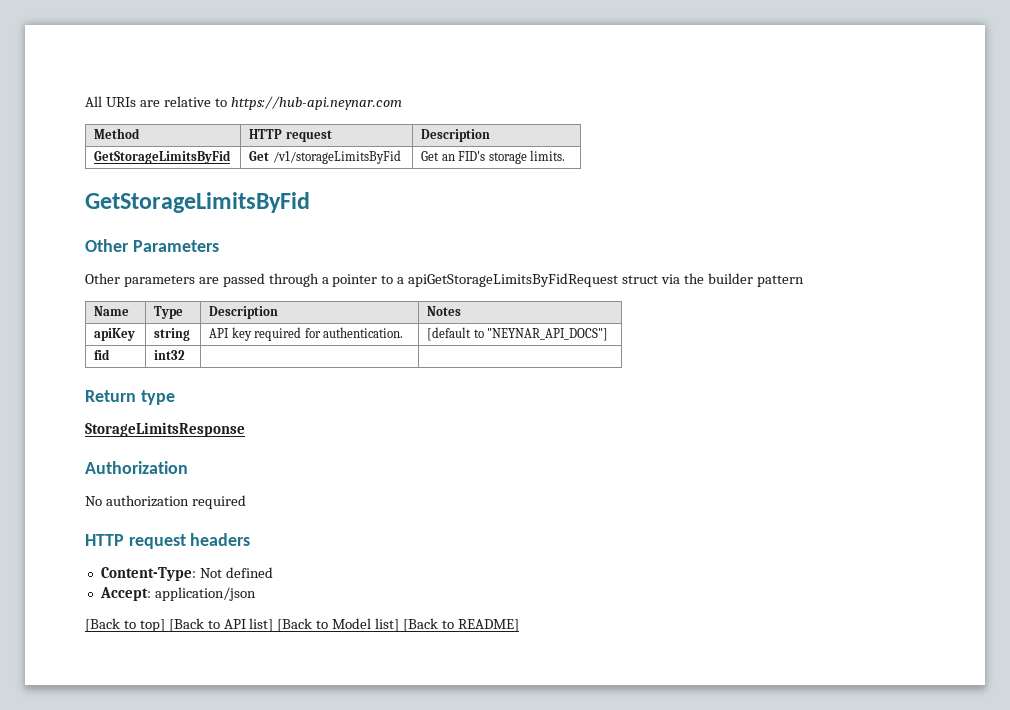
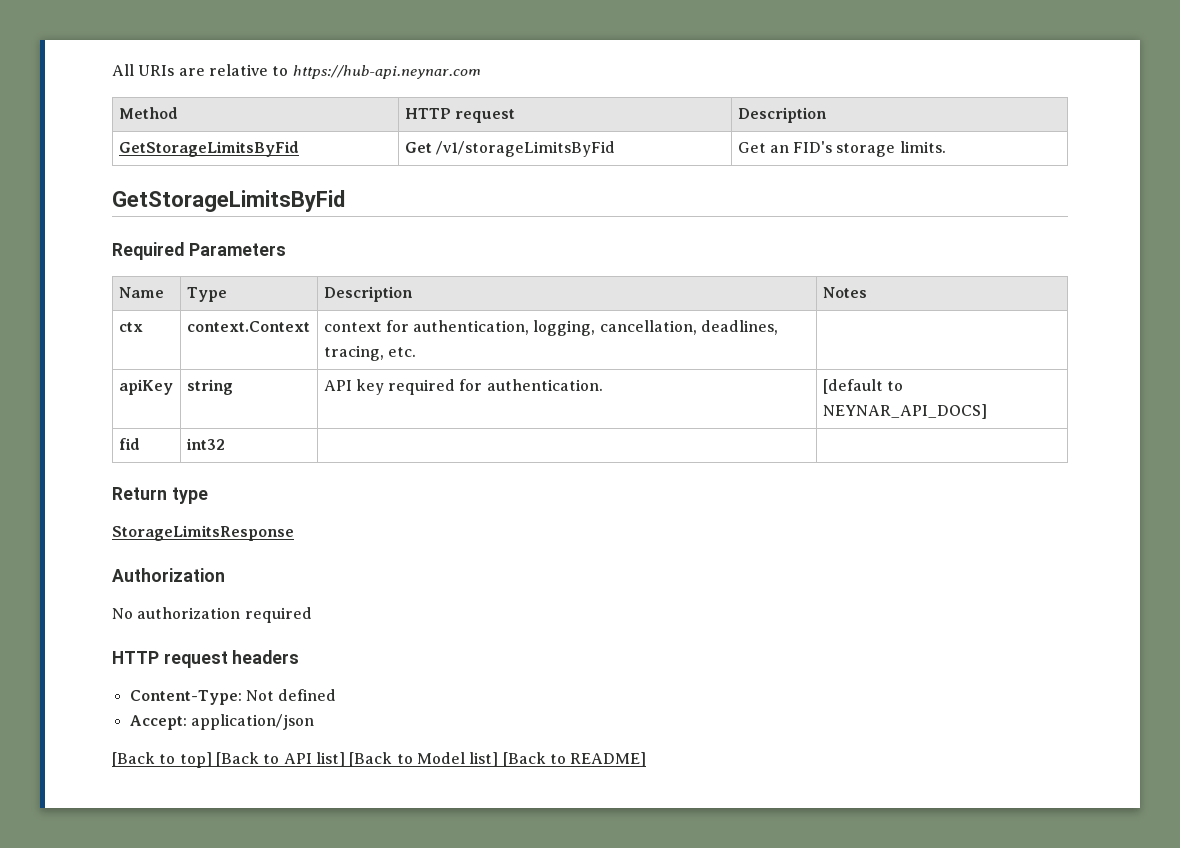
[85,239,129,252] Other -> [112,242,184,260] Required
[85,273,804,287] [94,306,130,316] [154,306,184,319] [209,306,279,319] [427,306,462,316] // Other parameters are passed through a pointer to a apiGetStorageLimitsByFidRequest struct via the builder pattern // Name | Type | Description | Notes -> [118,287,164,298] [186,287,227,302] [323,286,413,302] [822,287,867,298] [118,322,143,332] [186,321,310,332] [323,320,779,336] [323,345,416,361] // Name | Type | Description | Notes // ctx | context.Context | context for authentication, logging, cancellation, deadlines, tracing, etc. |
[487,328,609,341] "NEYNAR_API_DOCS"] -> [822,404,987,419] NEYNAR_API_DOCS]

